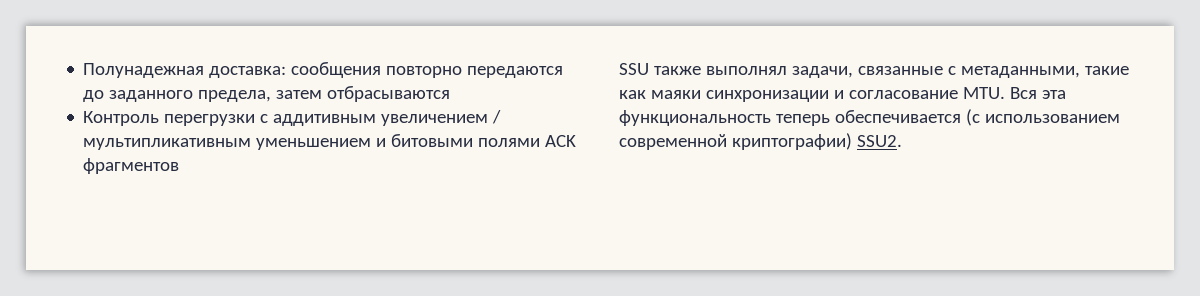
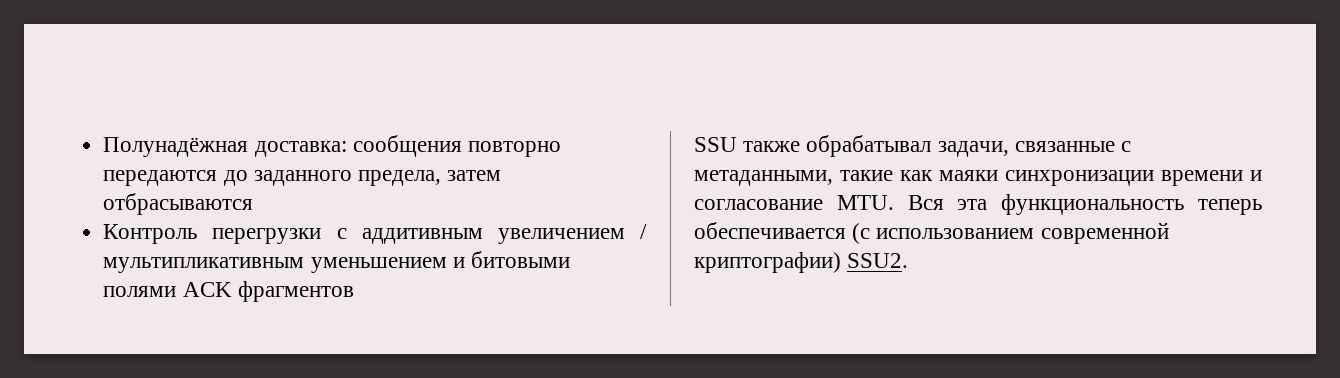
[83,63,205,78] Полунадежная -> [103,137,249,157] Полунадёжная
[705,66,787,75] выполнял -> [806,135,932,157] обрабатывал
(829, 96) none -> [1161,170,1243,186] времени

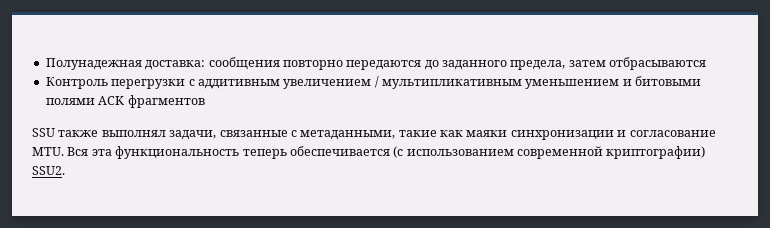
[103,137,249,157] Полунадёжная -> [45,58,142,70] Полунадежная
[806,135,932,157] обрабатывал -> [101,130,166,137] выполнял
[1161,170,1243,186] времени -> (614, 135) none

